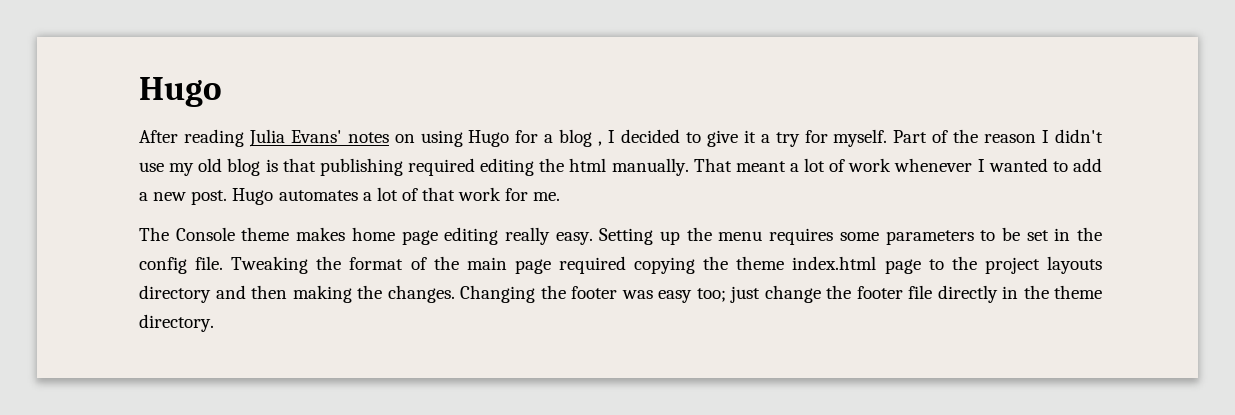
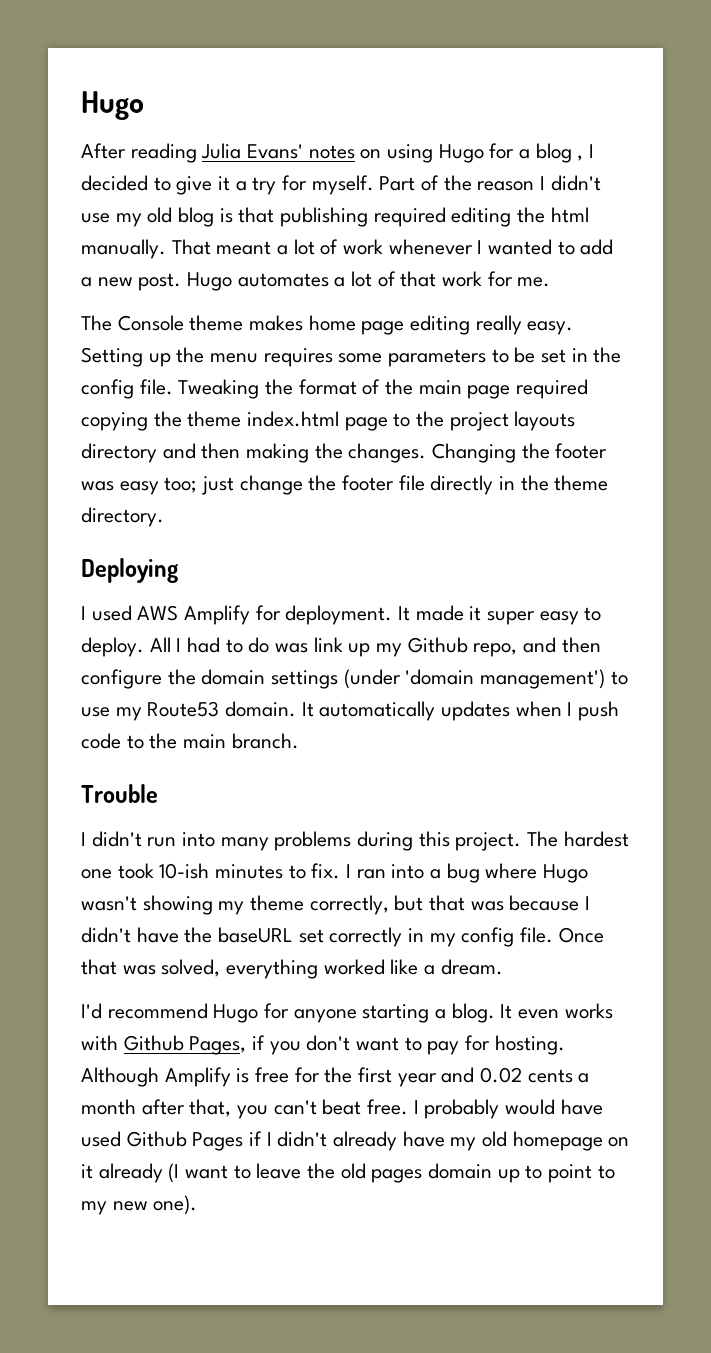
(214, 323) none -> [81,558,178,583] [81,605,602,625] [81,637,601,657] [81,669,628,689] [81,701,620,721] [81,733,299,749] [81,784,158,803] [81,831,629,851] [81,863,589,883] [81,895,591,915] [81,927,604,947] [81,959,503,979] [81,1003,613,1023] [81,1035,565,1055] [81,1067,590,1087] [81,1099,603,1119] [81,1131,630,1151] [81,1163,615,1183] [81,1195,198,1215] // Deploying // I used AWS Amplify for deployment. It made it super easy to deploy. All I had to do was link up my Github repo, and then configure the domain settings (under 'domain management') to use my Route53 domain. It automatically updates when I push code to the main branch. // Trouble // I didn't run into many problems during this project. The hardest one took 10-ish minutes to fix. I ran into a bug where Hugo wasn't showing my theme correctly, but that was because I didn't have the baseURL set correctly in my config file. Once that was solved, everything worked like a dream. // I'd recommend Hugo for anyone starting a blog. It even works with Github Pages, if you don't want to pay for hosting. Although Amplify is free for the first year and 0.02 cents a month after that, you can't beat free. I probably would have used Github Pages if I didn't already have my old homepage on it already (I want to leave the old pages domain up to point to my new one).

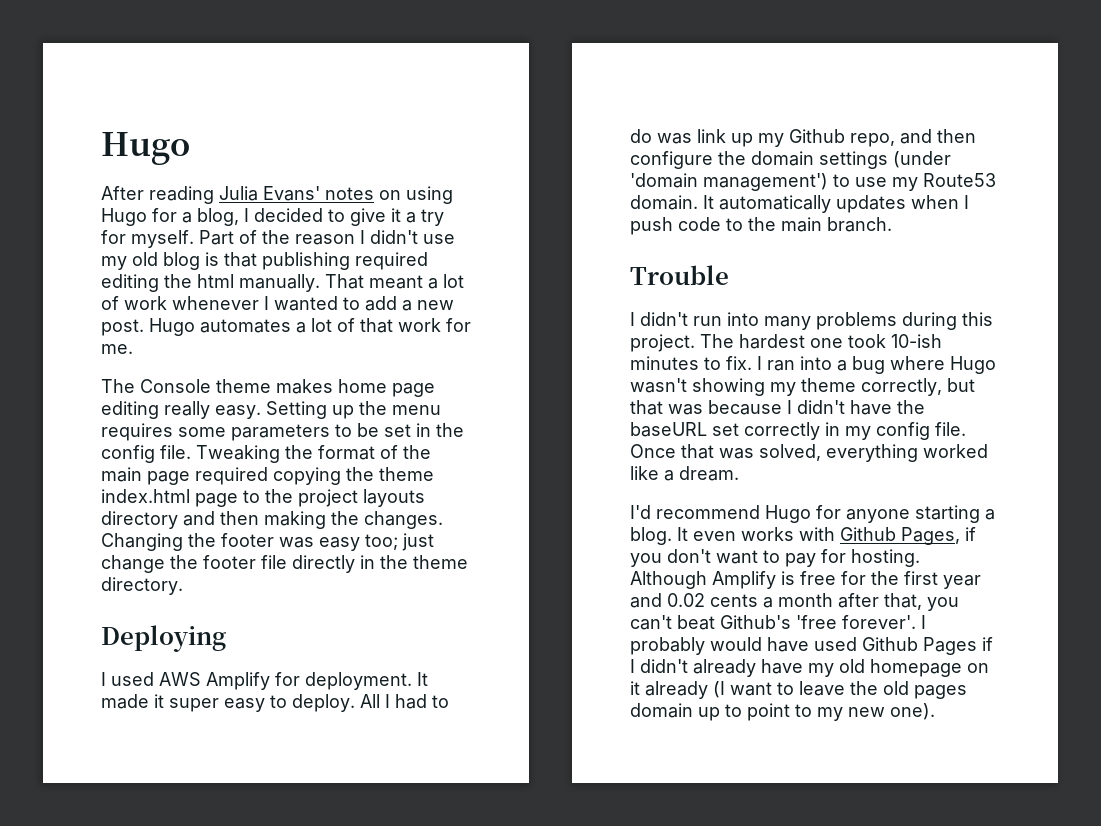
[535,143,584,163] blog , -> [197,208,239,226] blog,
[367,1099,409,1115] free. -> [720,615,916,629] Github's 'free forever'.

